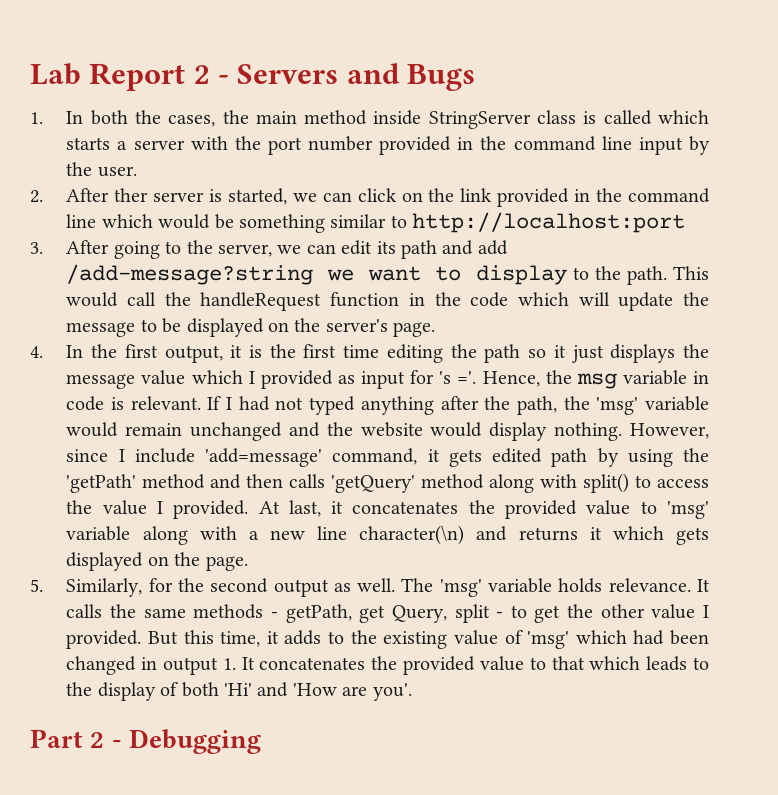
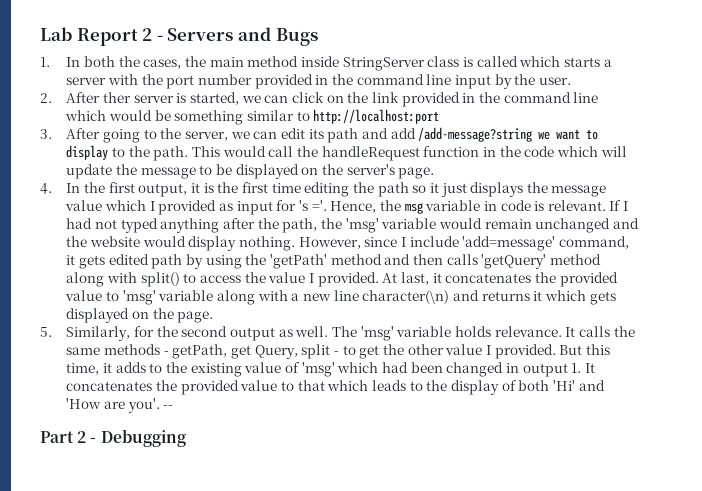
(412, 692) none -> [163,405,174,409] --

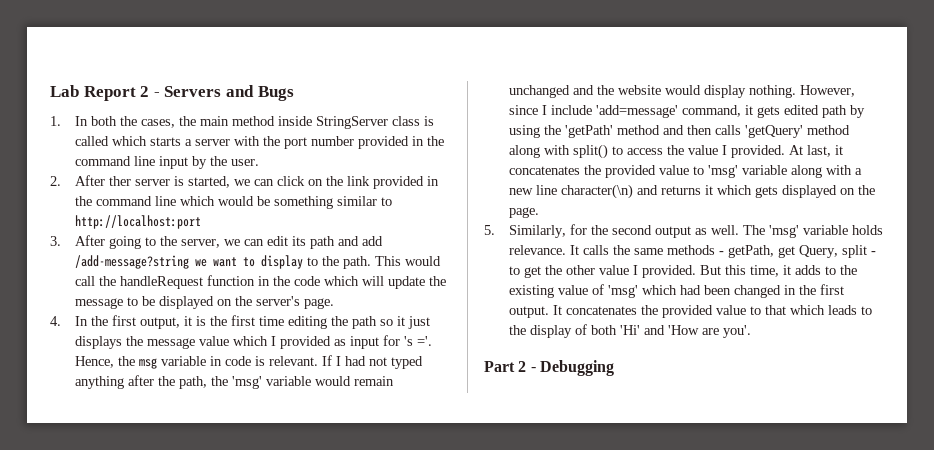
[522,363,582,377] output 1. -> [799,284,845,295] [509,306,550,318] the first output.
[163,405,174,409] -- -> (752, 331) none

